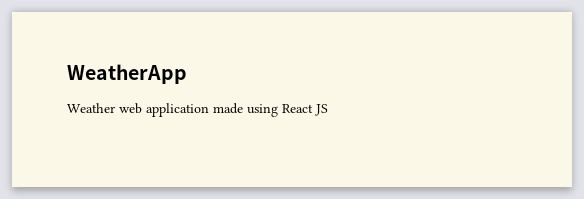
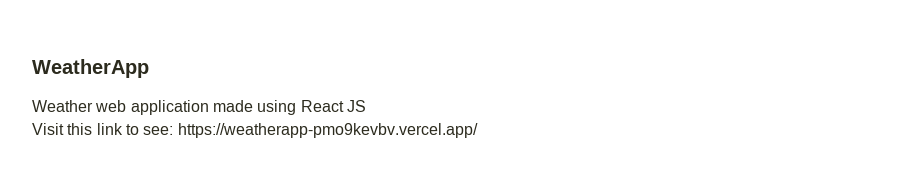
(328, 110) none -> [32,123,478,138] // Visit this link to see: https://weatherapp-pmo9kevbv.vercel.app/

